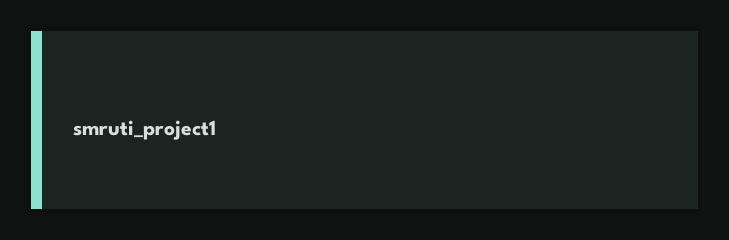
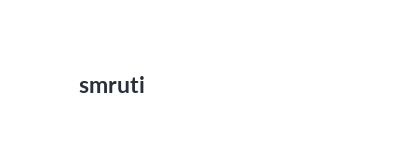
[73,120,216,140] smruti_project1 -> [79,76,145,93] smruti

